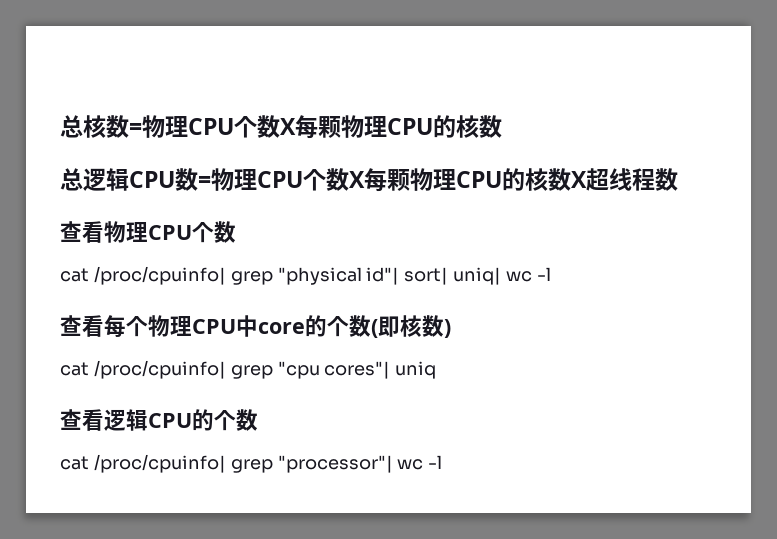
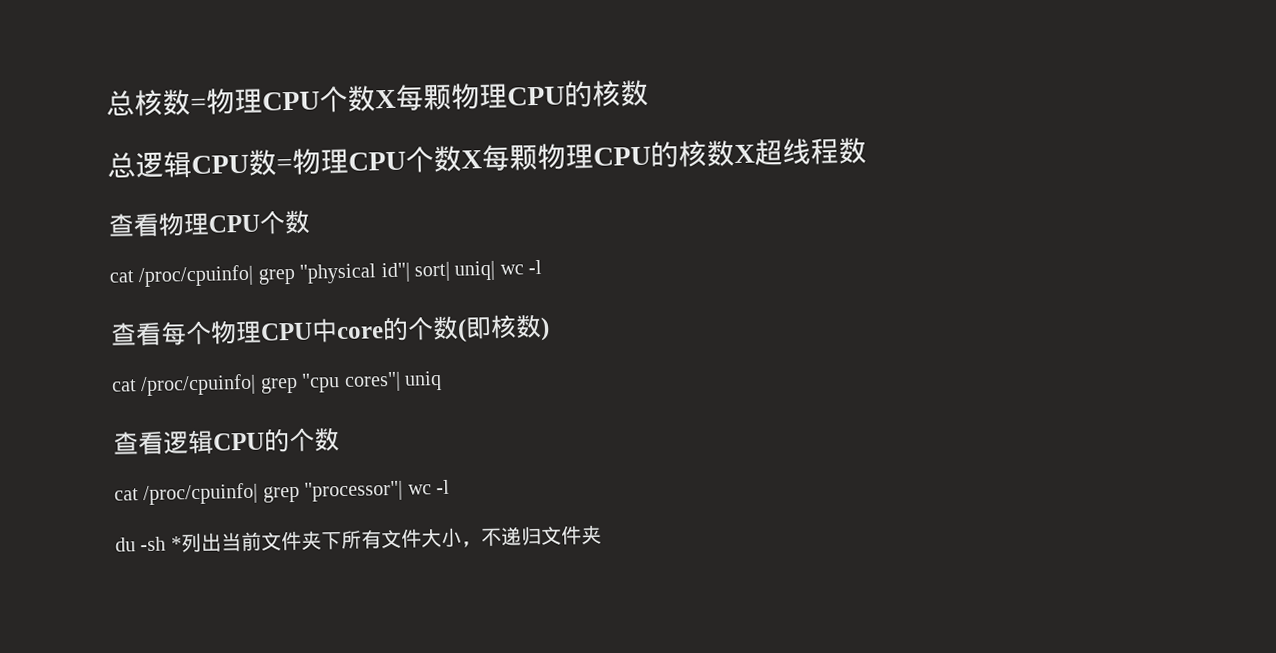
(443, 462) none -> [115,524,602,553] // du -sh *列出当前文件夹下所有文件大小，不递归文件夹

